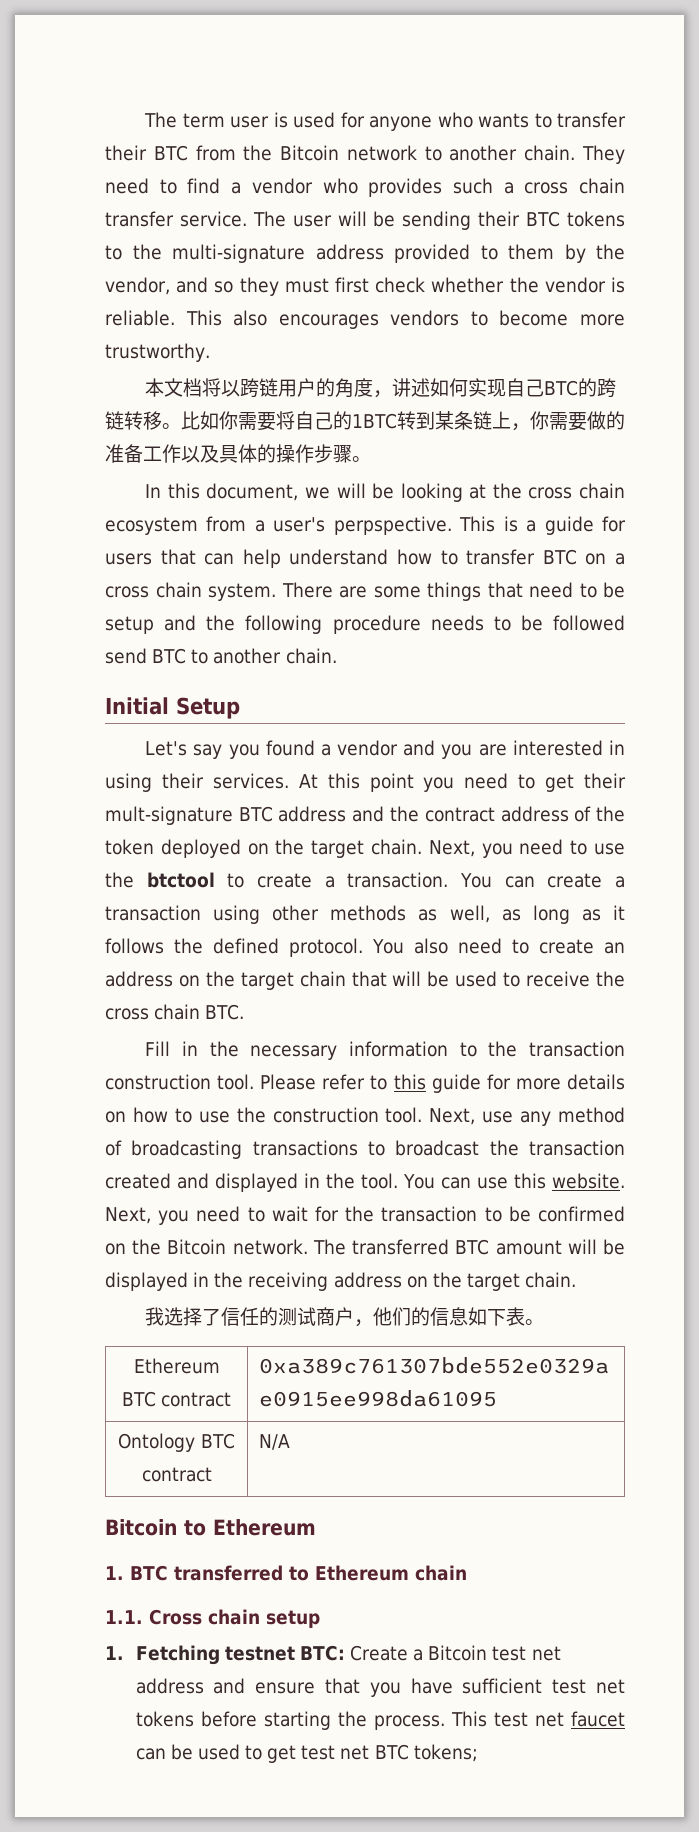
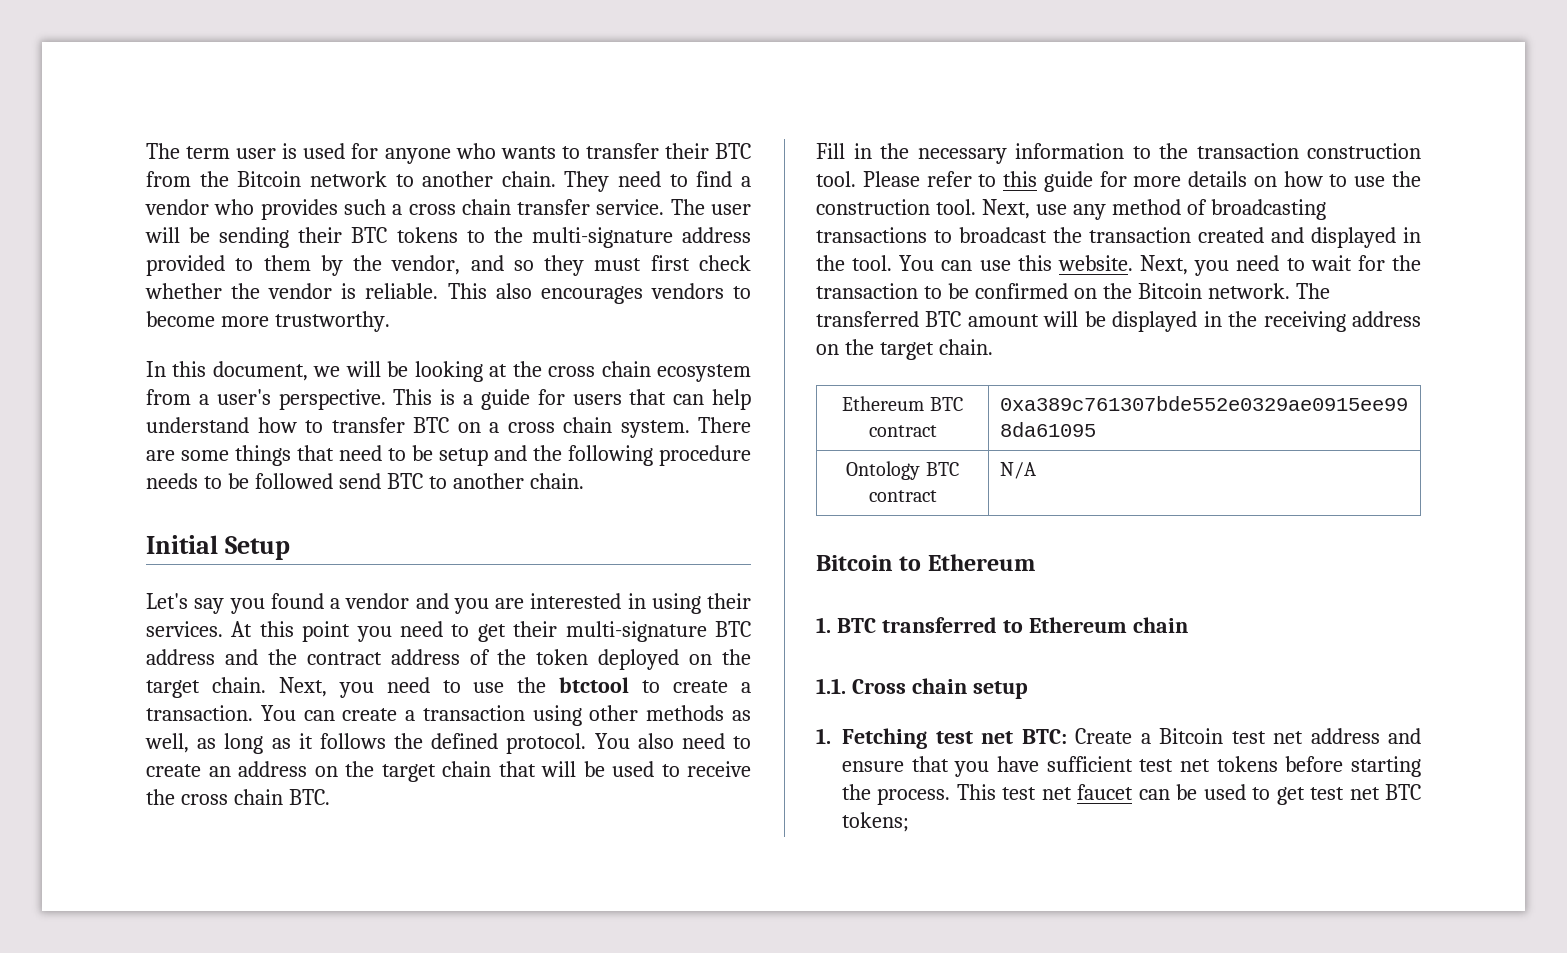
[145,378,617,398] [105,411,625,431] [105,444,371,463] // 本文档将以跨链用户的角度，讲述如何实现自己BTC的跨链转移。比如你需要将自己的1BTC转到某条链上，你需要做的准备工作以及具体的操作步骤。 -> (390, 321) none
[333,516,452,535] perpspective. -> [278,389,386,410] perspective.
[105,806,233,825] mult-signature -> [565,621,707,642] multi-signature
[145,1307,545,1327] // 我选择了信任的测试商户，他们的信息如下表。 -> (993, 347) none
[224,1646,295,1661] testnet -> [935,731,1013,744] test net

